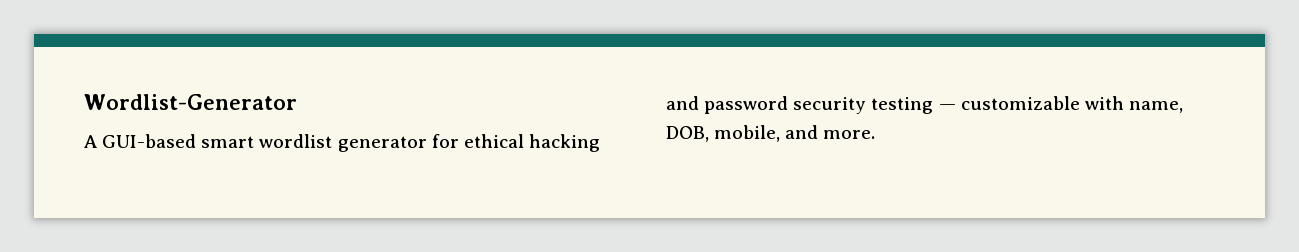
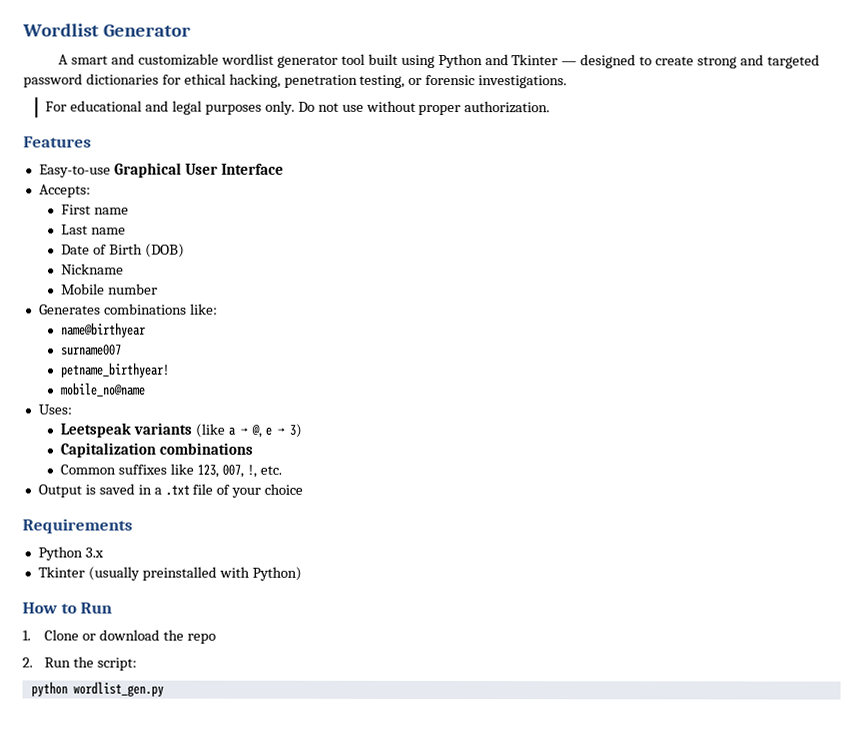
[84,94,297,110] Wordlist-Generator -> [22,23,191,37] Wordlist Generator
[102,134,600,152] [666,96,1183,114] [666,125,876,142] GUI-based smart wordlist generator for ethical hacking and password security testing — customizable with name, DOB, mobile, and more. -> [71,53,820,69] [23,73,568,89] [45,100,551,116] [23,136,92,148] [38,162,284,178] [38,184,91,198] [61,204,130,215] [61,224,127,235] [61,243,185,258] [61,263,125,275] [61,283,159,295] [38,303,218,315] [61,322,147,338] [61,344,123,356] [60,362,171,378] [60,382,146,397] [37,404,72,415] [60,422,302,438] [60,442,254,458] [60,463,282,478] [37,483,304,498] [22,518,133,534] [37,546,104,561] [37,566,302,581] [22,602,113,614] [22,629,216,644] [22,656,138,671] [30,681,164,697] smart and customizable wordlist generator tool built using Python and Tkinter — designed to create strong and targeted password dictionaries for ethical hacking, penetration testing, or forensic investigations. // For educational and legal purposes only. Do not use without proper authorization. // Features // Easy-to-use Graphical User Interface // Accepts: // First name // Last name // Date of Birth (DOB) // Nickname // Mobile number // Generates combinations like: // name@birthyear // surname007 // petname_birthyear! // mobile_no@name // Uses: // Leetspeak variants (like a → @, e → 3) // Capitalization combinations // Common suffixes like 123, 007, !, etc. // Output is saved in a .txt file of your choice // Requirements // Python 3.x // Tkinter (usually preinstalled with Python) // How to Run // 1. Clone or download the repo // 2. Run the script: // python wordlist_gen.py

